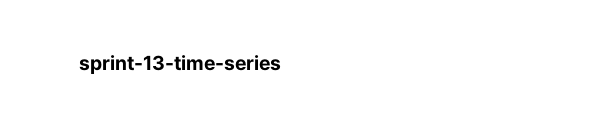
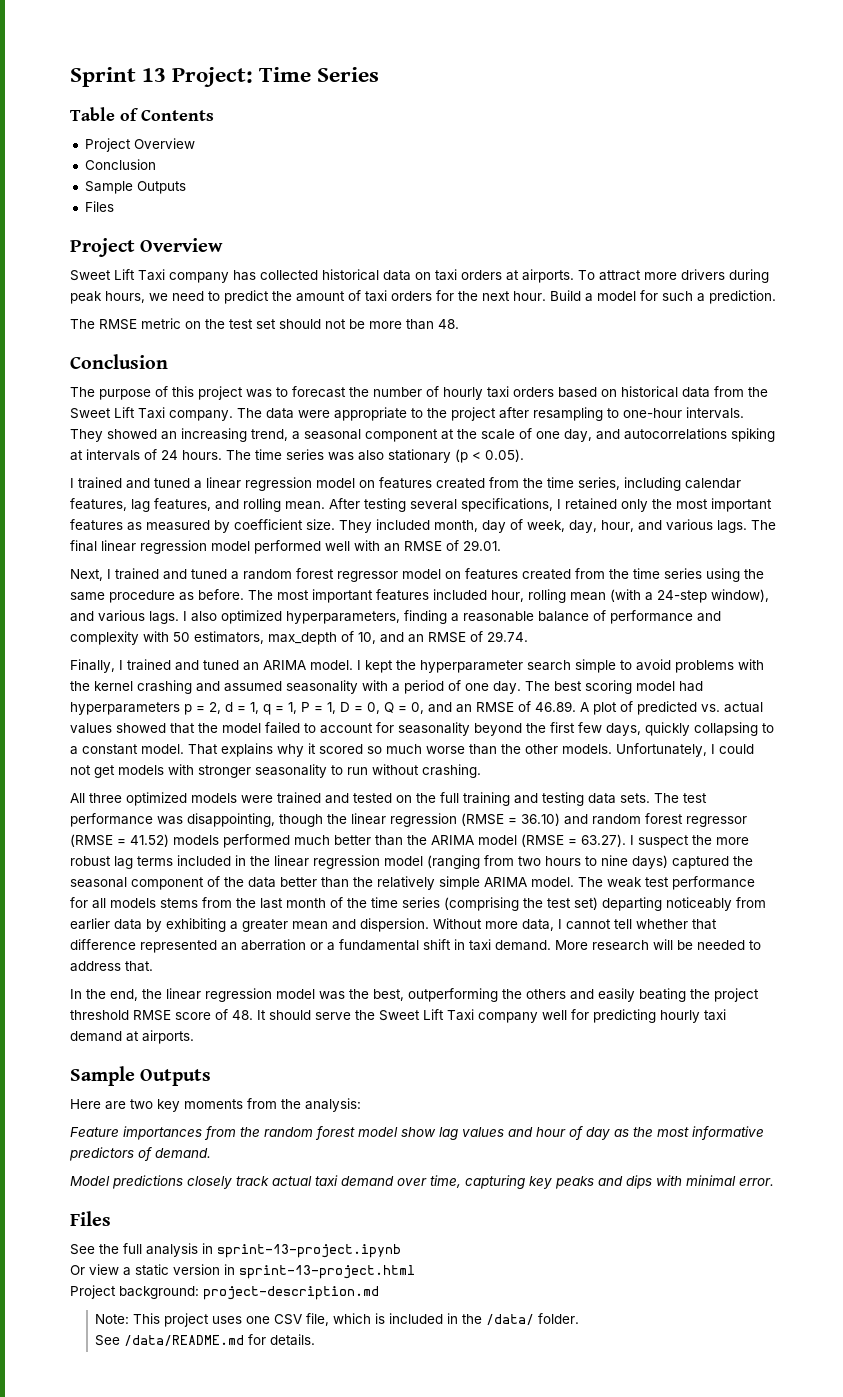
[79,55,281,74] sprint-13-time-series -> [70,67,380,87] [70,107,214,121] [84,138,195,152] [84,159,156,170] [84,181,186,194] [84,201,114,212] [70,238,224,257] [70,269,769,283] [70,290,776,304] [70,318,459,330] [70,354,168,369] [70,386,768,400] [70,407,744,421] [70,428,775,442] [70,449,524,463] [70,477,741,491] [70,498,772,512] [70,519,776,533] [70,540,501,554] [70,568,764,582] [70,589,769,603] [70,610,721,624] [70,631,528,645] [70,659,764,673] [70,680,703,694] [70,701,763,715] [70,722,774,736] [70,743,754,757] [70,764,481,778] [70,792,707,806] [70,813,747,827] [70,834,749,848] [70,855,753,869] [70,876,755,890] [70,897,766,911] [70,918,717,932] [70,939,761,953] [70,961,153,972] [70,988,759,1002] [70,1009,726,1023] [70,1030,194,1044] [70,1066,212,1086] [70,1098,361,1112] [70,1126,764,1140] [69,1147,211,1161] [70,1175,774,1189] [70,1211,111,1226] [70,1243,401,1258] [70,1264,415,1279] [70,1285,379,1300] [95,1313,580,1327] [95,1334,316,1346] Sprint 13 Project: Time Series // Table of Contents // Project Overview // Conclusion // Sample Outputs // Files // Project Overview // Sweet Lift Taxi company has collected historical data on taxi orders at airports. To attract more drivers during peak hours, we need to predict the amount of taxi orders for the next hour. Build a model for such a prediction. // The RMSE metric on the test set should not be more than 48. // Conclusion // The purpose of this project was to forecast the number of hourly taxi orders based on historical data from the Sweet Lift Taxi company. The data were appropriate to the project after resampling to one-hour intervals. They showed an increasing trend, a seasonal component at the scale of one day, and autocorrelations spiking at intervals of 24 hours. The time series was also stationary (p < 0.05). // I trained and tuned a linear regression model on features created from the time series, including calendar features, lag features, and rolling mean. After testing several specifications, I retained only the most important features as measured by coefficient size. They included month, day of week, day, hour, and various lags. The final linear regression model performed well with an RMSE of 29.01. // Next, I trained and tuned a random forest regressor model on features created from the time series using the same procedure as before. The most important features included hour, rolling mean (with a 24-step window), and various lags. I also optimized hyperparameters, finding a reasonable balance of performance and complexity with 50 estimators, max_depth of 10, and an RMSE of 29.74. // Finally, I trained and tuned an ARIMA model. I kept the hyperparameter search simple to avoid problems with the kernel crashing and assumed seasonality with a period of one day. The best scoring model had hyperparameters p = 2, d = 1, q = 1, P = 1, D = 0, Q = 0, and an RMSE of 46.89. A plot of predicted vs. actual values showed that the model failed to account for seasonality beyond the first few days, quickly collapsing to a constant model. That explains why it scored so much worse than the other models. Unfortunately, I could not get models with stronger seasonality to run without crashing. // All three optimized models were trained and tested on the full training and testing data sets. The test performance was disappointing, though the linear regression (RMSE = 36.10) and random forest regressor (RMSE = 41.52) models performed much better than the ARIMA model (RMSE = 63.27). I suspect the more robust lag terms included in the linear regression model (ranging from two hours to nine days) captured the seasonal component of the data better than the relatively simple ARIMA model. The weak test performance for all models stems from the last month of the time series (comprising the test set) departing noticeably from earlier data by exhibiting a greater mean and dispersion. Without more data, I cannot tell whether that difference represented an aberration or a fundamental shift in taxi demand. More research will be needed to address that. // In the end, the linear regression model was the best, outperforming the others and easily beating the project threshold RMSE score of 48. It should serve the Sweet Lift Taxi company well for predicting hourly taxi demand at airports. // Sample Outputs // Here are two key moments from the analysis: // Feature importances from the random forest model show lag values and hour of day as the most informative predictors of demand. // Model predictions closely track actual taxi demand over time, capturing key peaks and dips with minimal error. // Files // See the full analysis in sprint-13-project.ipynb // Or view a static version in sprint-13-project.html // Project background: project-description.md // Note: This project uses one CSV file, which is included in the /data/ folder. // See /data/README.md for details.

